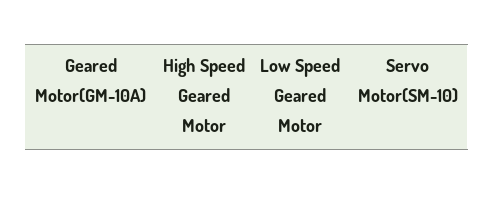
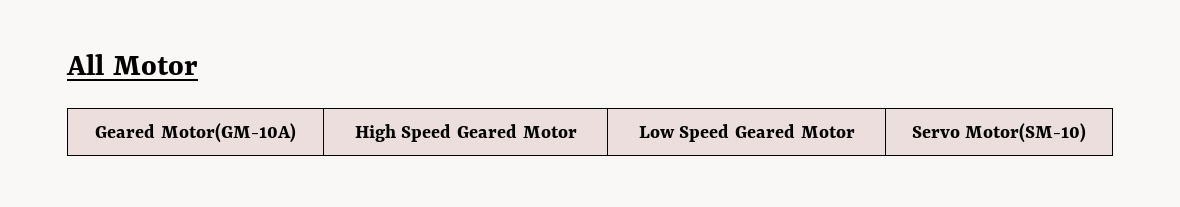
(64, 65) none -> [66,54,198,75] All Motor //

